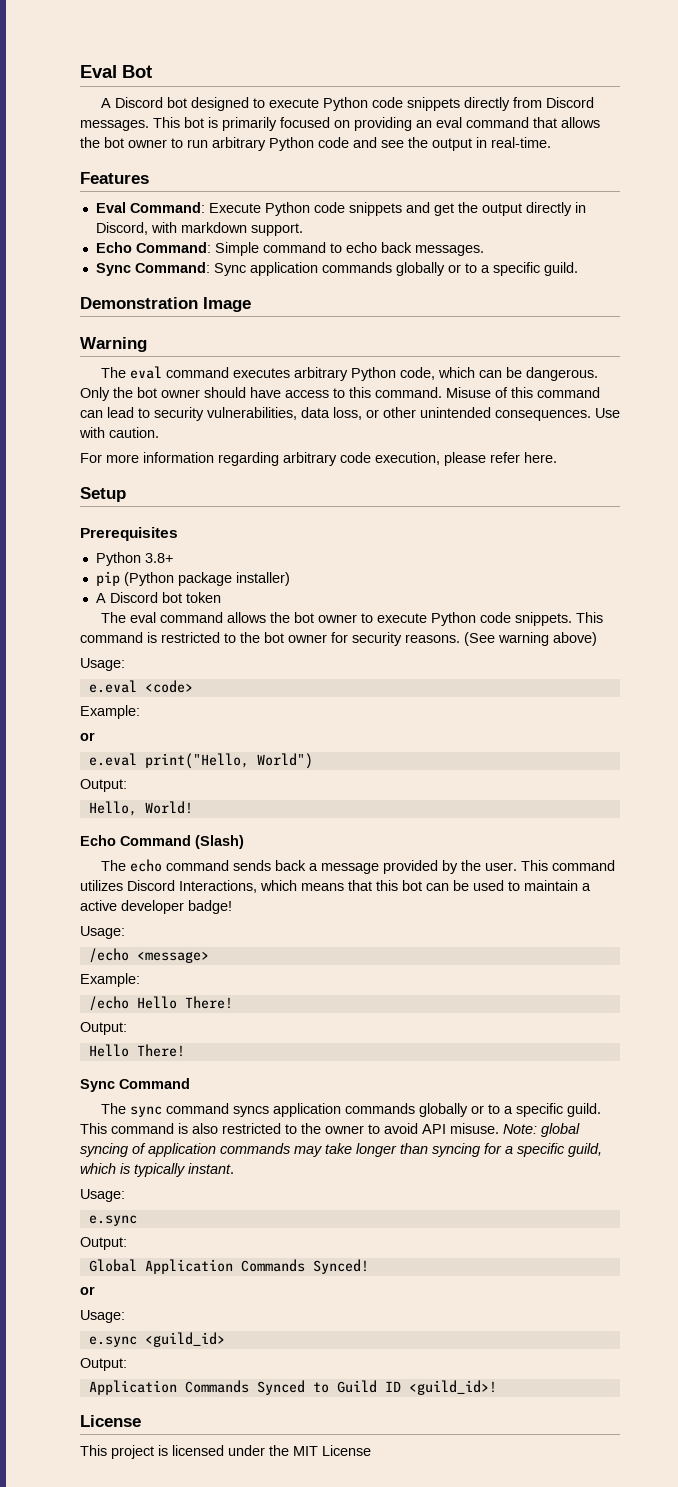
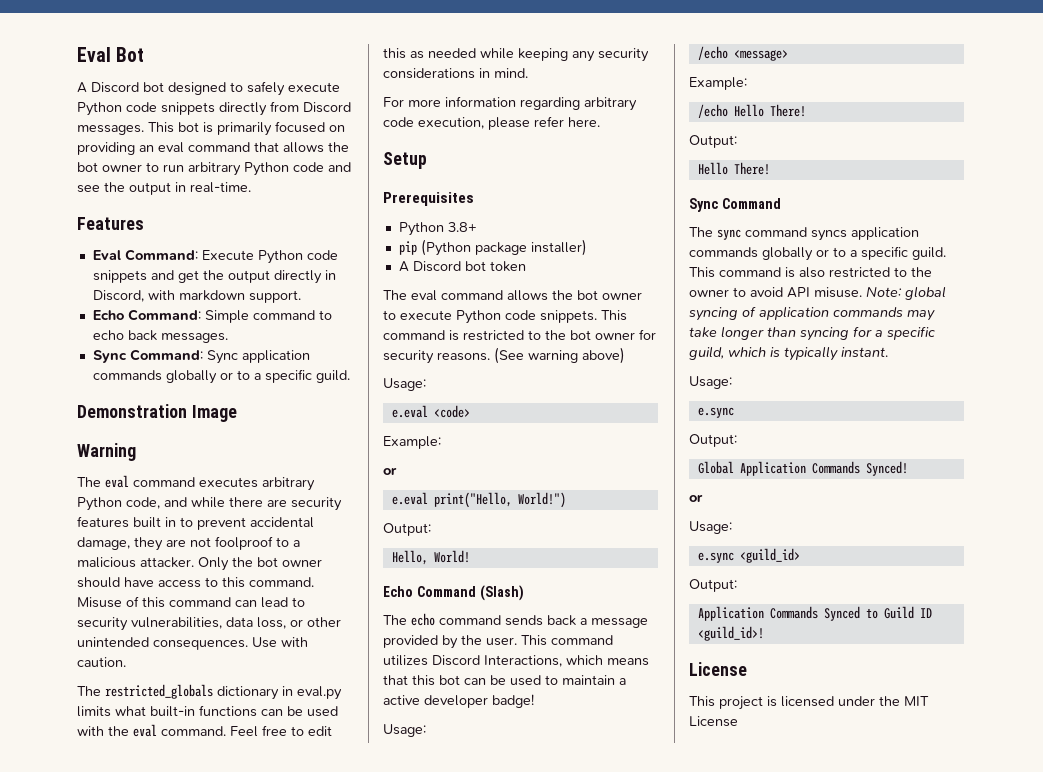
(266, 103) none -> [247,81,285,96] safely
[438,367,599,381] which can be dangerous. -> [164,497,342,511] [77,516,314,530] [77,536,300,551] [77,557,194,568] and while there are security features built in to prevent accidental damage, they are not foolproof to a malicious attacker.
(159, 432) none -> [77,684,342,700] [77,705,338,717] [77,724,332,737] [383,48,649,62] [383,68,528,79] // The restricted_globals dictionary in eval.py limits what built-in functions can be used with the eval command. Feel free to edit this as needed while keeping any security considerations in mind.
[256,753,313,769] World") -> [517,492,566,508] World!")

